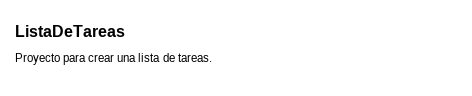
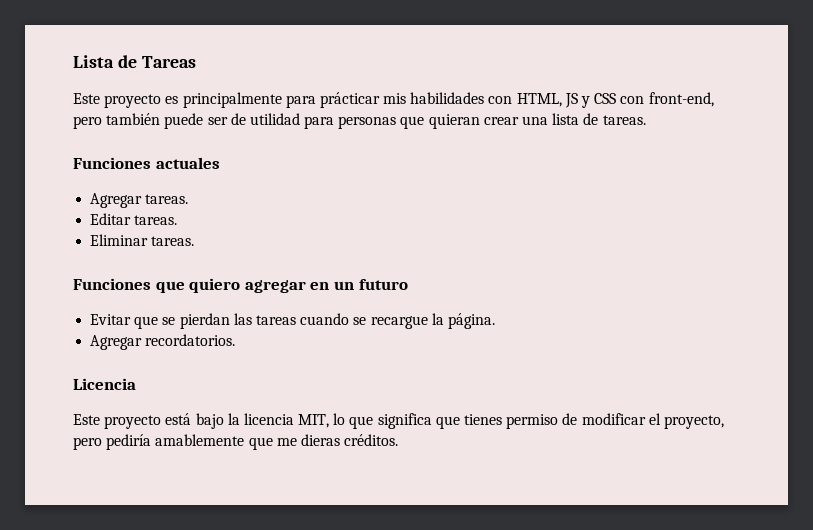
[15,25,125,37] [15,53,87,65] ListaDeTareas // Proyecto para -> [73,55,196,68] [73,92,714,108] [73,113,480,129] Lista de Tareas // Este proyecto es principalmente para prácticar mis habilidades con HTML, JS y CSS con front-end, pero también puede ser de utilidad para personas que quieran
(212, 57) none -> [73,157,220,169] [90,193,189,208] [90,213,178,225] [90,234,195,246] [73,278,408,293] [90,313,495,329] [90,334,236,350] [73,378,136,390] [73,413,724,429] [73,434,399,450] // Funciones actuales // Agregar tareas. // Editar tareas. // Eliminar tareas. // Funciones que quiero agregar en un futuro // Evitar que se pierdan las tareas cuando se recargue la página. // Agregar recordatorios. // Licencia // Este proyecto está bajo la licencia MIT, lo que significa que tienes permiso de modificar el proyecto, pero pediría amablemente que me dieras créditos.

